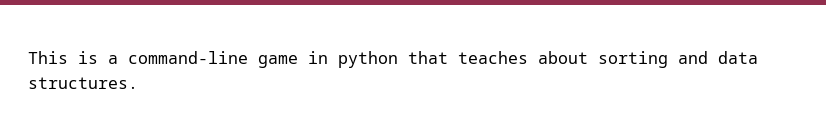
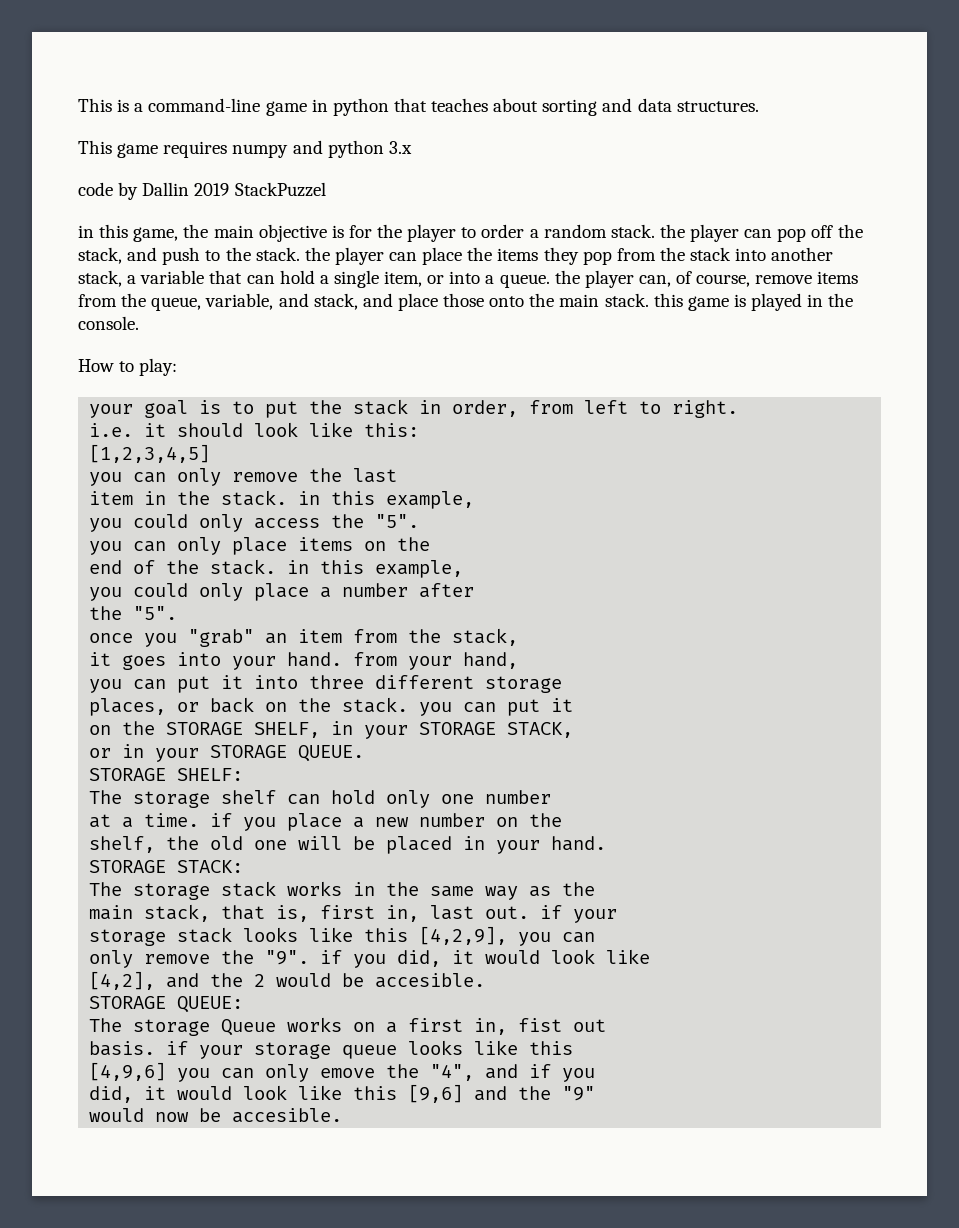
(138, 83) none -> [78,140,412,158] [78,182,326,200] [78,224,863,242] [78,247,834,265] [78,270,859,288] [78,293,854,311] [78,316,139,330] [78,358,178,376] [89,399,739,418] [89,422,420,437] [89,444,211,463] [89,468,398,486] [89,490,475,509] [89,514,420,532] [89,537,431,555] [89,559,464,578] [89,583,475,601] [89,606,178,620] [89,628,519,647] [89,652,519,670] [89,675,563,693] [89,697,574,716] [89,721,574,739] [89,744,365,762] [89,768,244,781] [89,790,552,808] [89,813,563,831] [89,836,607,854] [89,860,244,873] [89,881,596,900] [89,904,618,923] [89,926,596,946] [89,949,651,968] [89,971,486,990] [89,996,244,1013] [89,1017,607,1036] [89,1040,574,1059] [89,1062,596,1082] [89,1084,596,1103] [89,1108,343,1123] // This game requires numpy and python 3.x // code by Dallin 2019 StackPuzzel // in this game, the main objective is for the player to order a random stack. the player can pop off the stack, and push to the stack. the player can place the items they pop from the stack into another stack, a variable that can hold a single item, or into a queue. the player can, of course, remove items from the queue, variable, and stack, and place those onto the main stack. this game is played in the console. // How to play: // your goal is to put the stack in order, from left to right. // i.e. it should look like this: // [1,2,3,4,5] // you can only remove the last // item in the stack. in this example, // you could only access the "5". // you can only place items on the // end of the stack. in this example, // you could only place a number after // the "5". // once you "grab" an item from the stack, // it goes into your hand. from your hand, // you can put it into three different storage // places, or back on the stack. you can put it // on the STORAGE SHELF, in your STORAGE STACK, // or in your STORAGE QUEUE. // STORAGE SHELF: // The storage shelf can hold only one number // at a time. if you place a new number on the // shelf, the old one will be placed in your hand. // STORAGE STACK: // The storage stack works in the same way as the // main stack, that is, first in, last out. if your // storage stack looks like this [4,2,9], you can // only remove the "9". if you did, it would look like // [4,2], and the 2 would be accesible. // STORAGE QUEUE: // The storage Queue works on a first in, fist out // basis. if your storage queue looks like this // [4,9,6] you can only emove the "4", and if you // did, it would look like this [9,6] and the "9" // would now be accesible.

